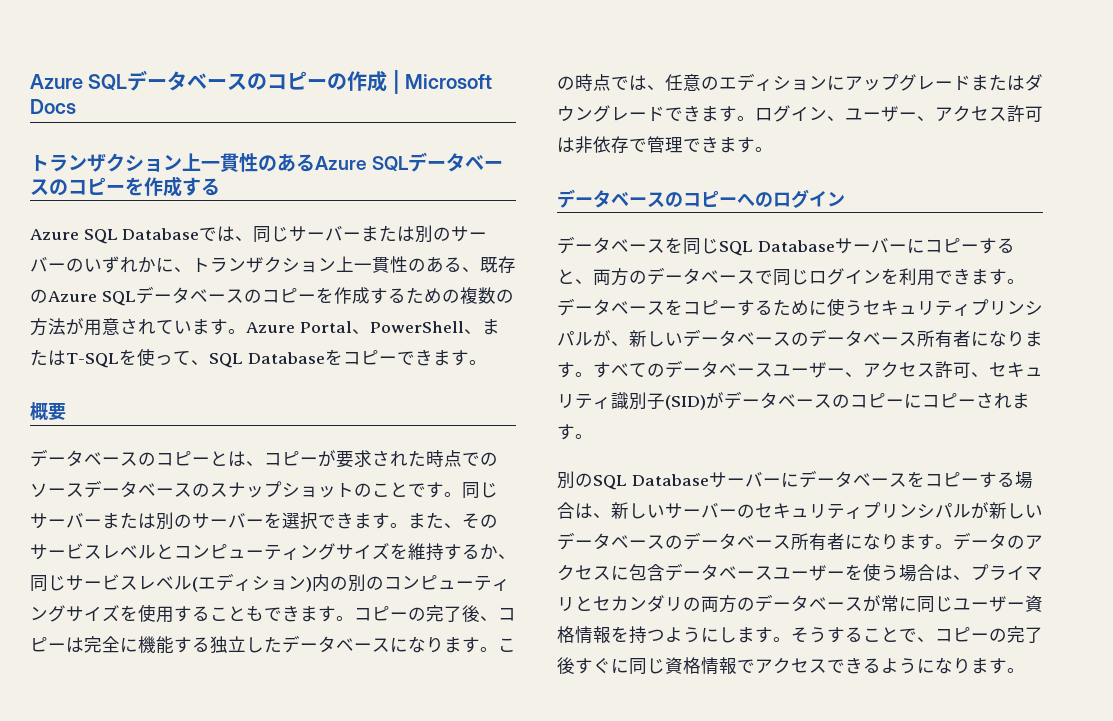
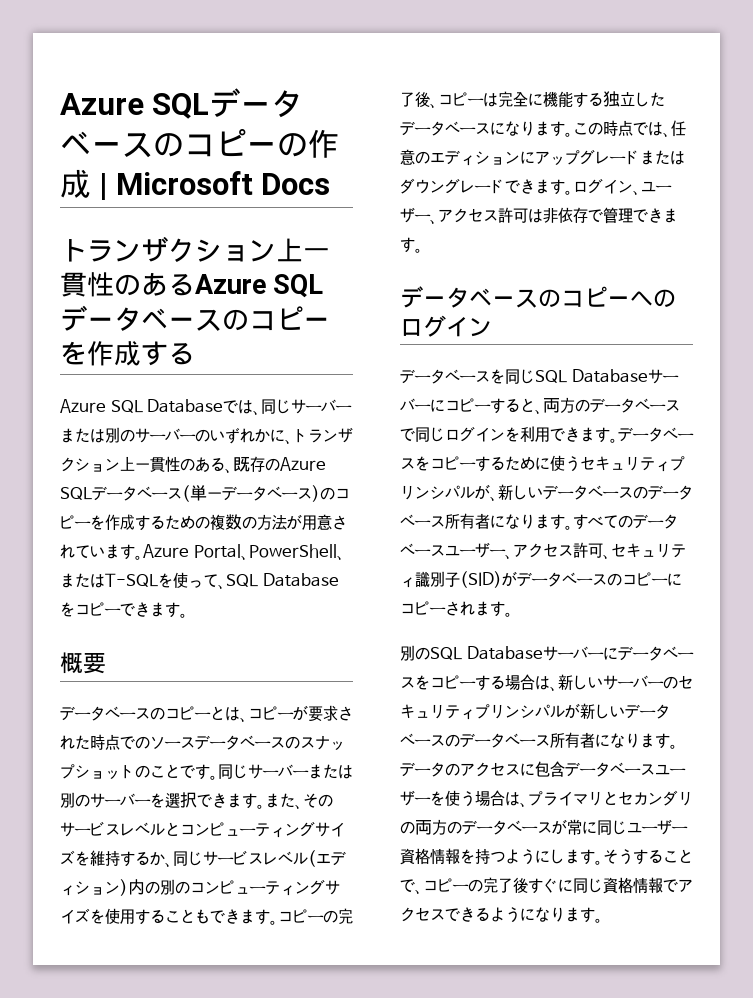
(244, 296) none -> [182,485,320,502] (単一データベース)

